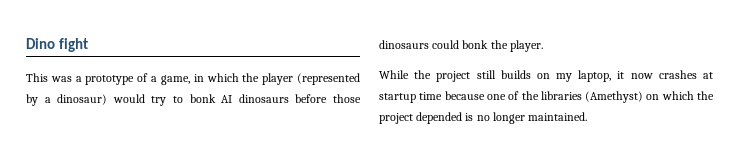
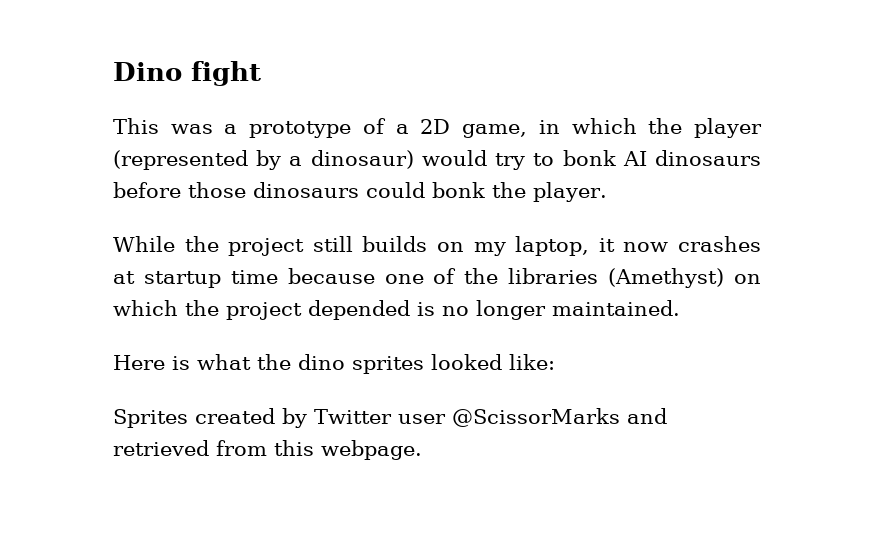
(158, 79) none -> [420,119,451,134] 2D
(588, 116) none -> [113,354,555,374] [113,408,667,428] [113,440,422,460] // Here is what the dino sprites looked like: // Sprites created by Twitter user @ScissorMarks and retrieved from this webpage.

